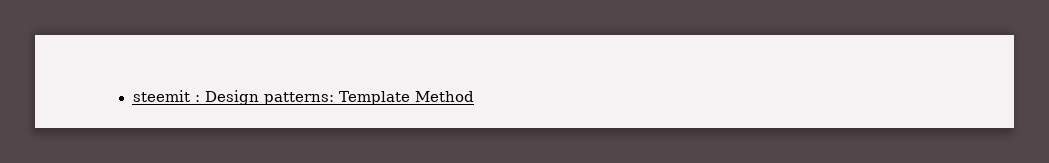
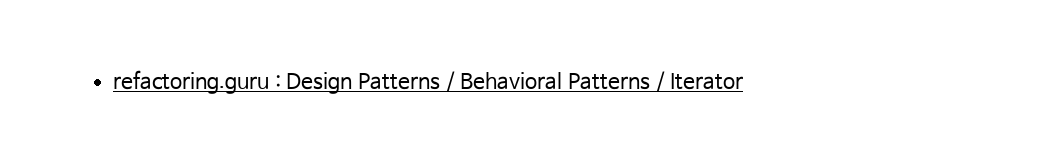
[132,90,190,102] steemit -> [113,70,270,94] refactoring.guru
[263,91,475,105] patterns: Template Method -> [358,71,744,92] Patterns / Behavioral Patterns / Iterator

